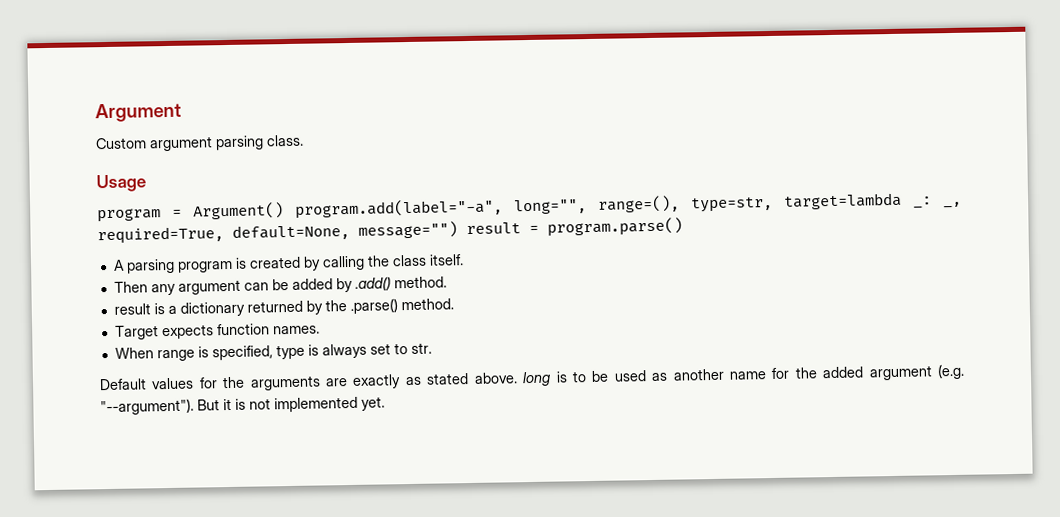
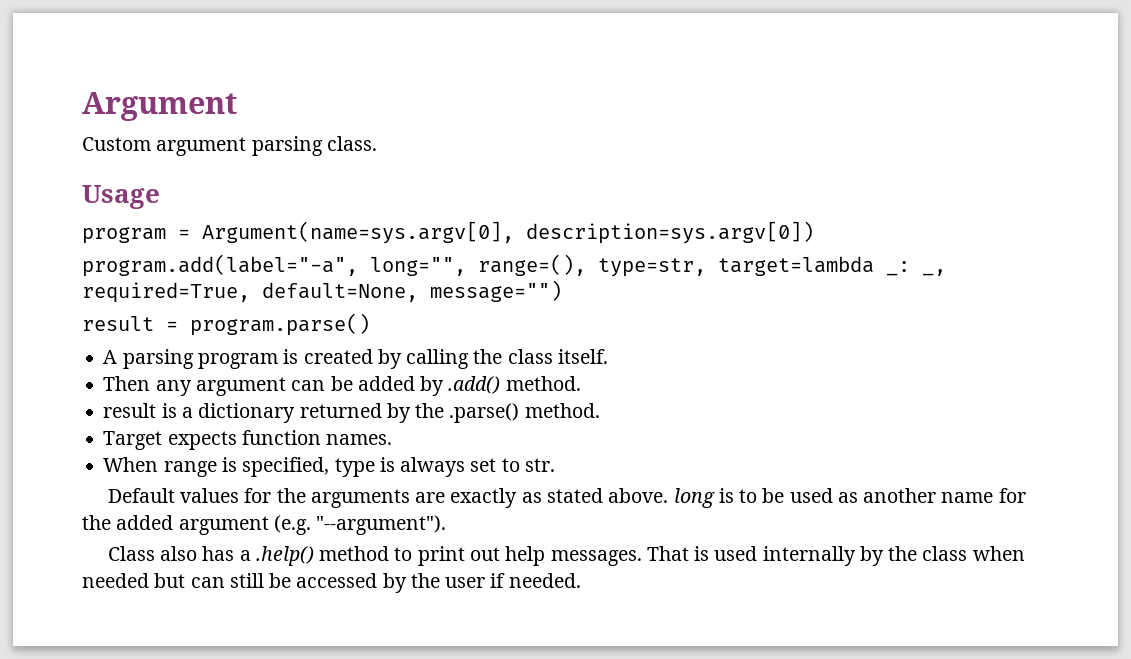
[193,202,284,220] Argument() -> [202,221,814,244] Argument(name=sys.argv[0], description=sys.argv[0]) //
(458, 230) none -> (562, 291) //
[197,396,385,413] But it is not implemented yet. -> [107,546,1025,566] [82,573,581,593] // Class also has a .help() method to print out help messages. That is used internally by the class when needed but can still be accessed by the user if needed.

